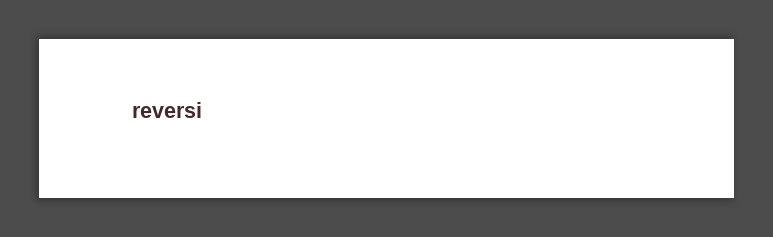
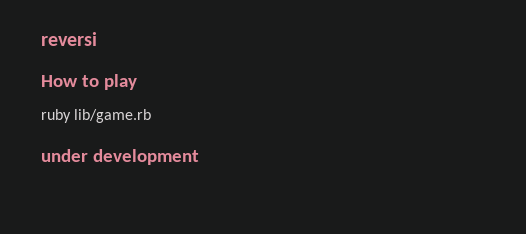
(202, 110) none -> [41,74,137,90] [41,109,152,123] [41,149,199,165] // How to play // ruby lib/game.rb // under development

